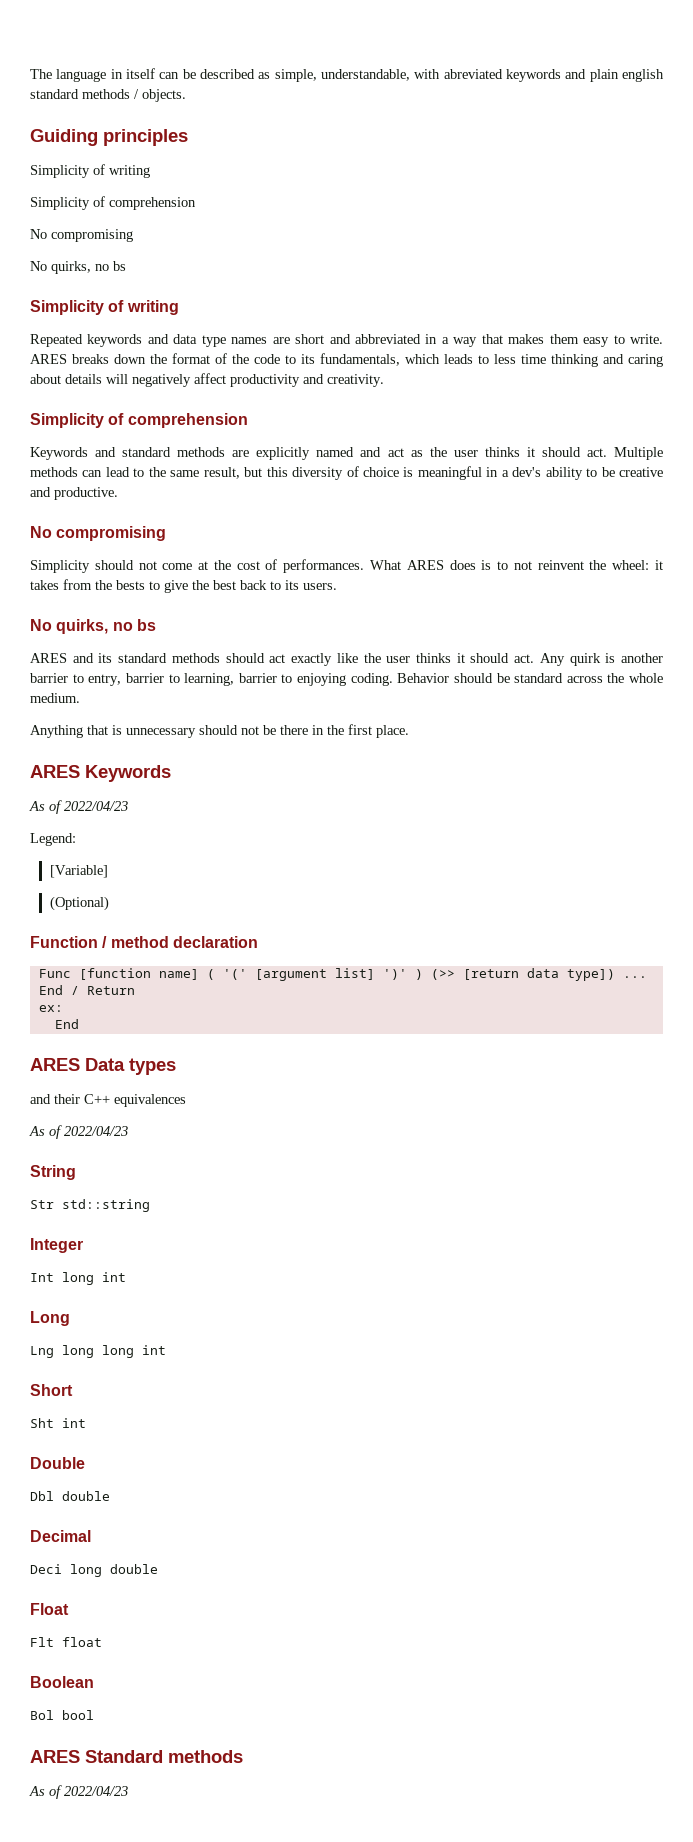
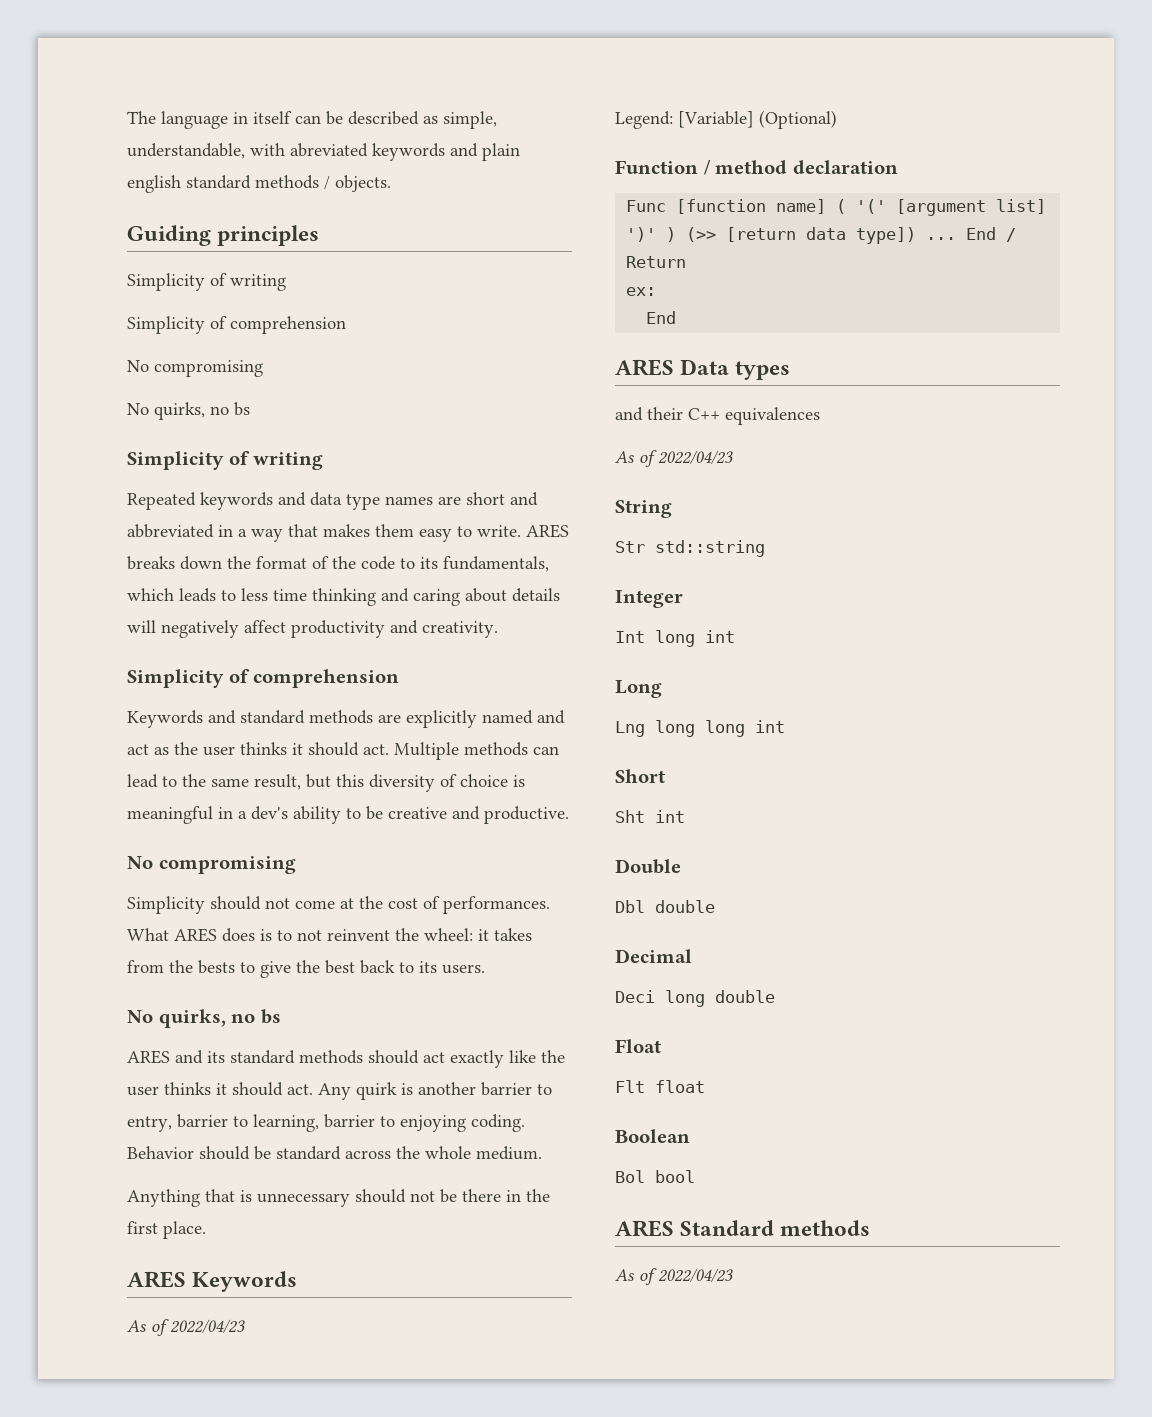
(76, 839) // -> (673, 120) none
(108, 871) // -> (754, 119) none

